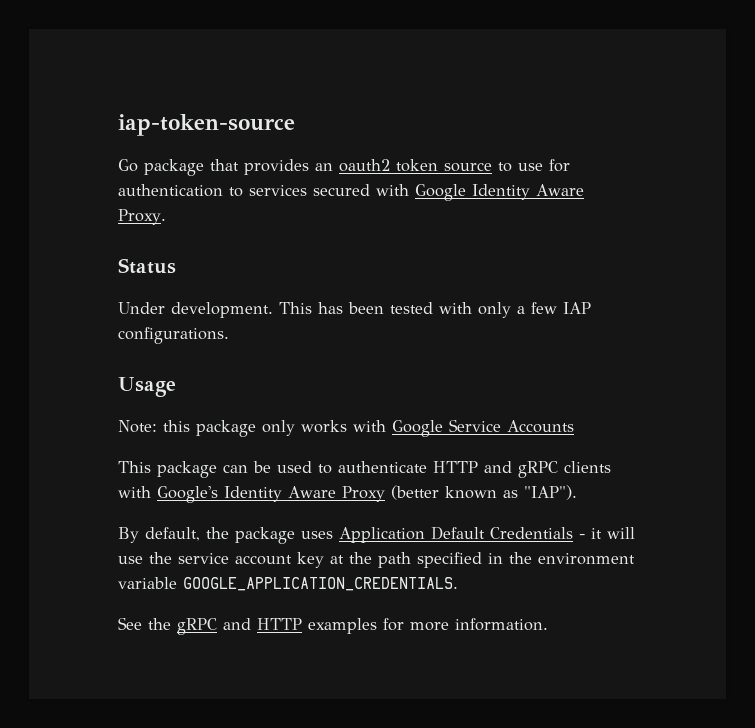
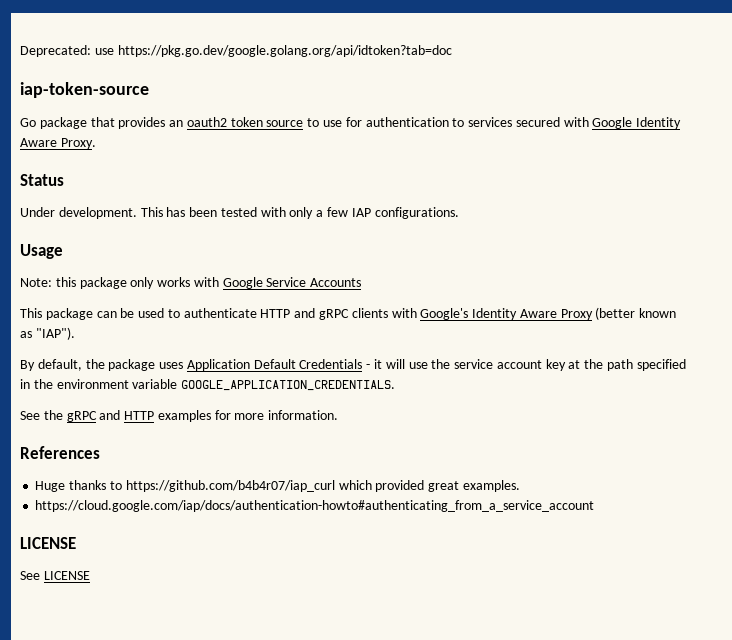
(118, 125) none -> [20,45,452,57] Deprecated: use https://pkg.go.dev/google.golang.org/api/idtoken?tab=doc //
(548, 624) none -> [20,446,100,459] [35,480,520,492] [35,500,595,512] [20,537,76,549] [20,571,90,580] // References // Huge thanks to https://github.com/b4b4r07/iap_curl which provided great examples. // https://cloud.google.com/iap/docs/authentication-howto#authenticating_from_a_service_account // LICENSE // See LICENSE

